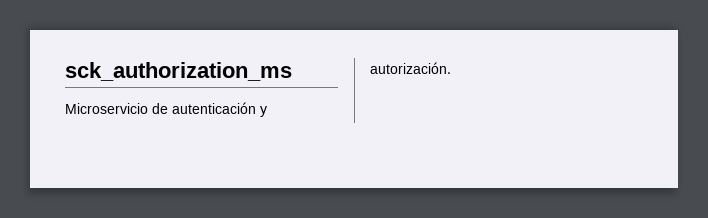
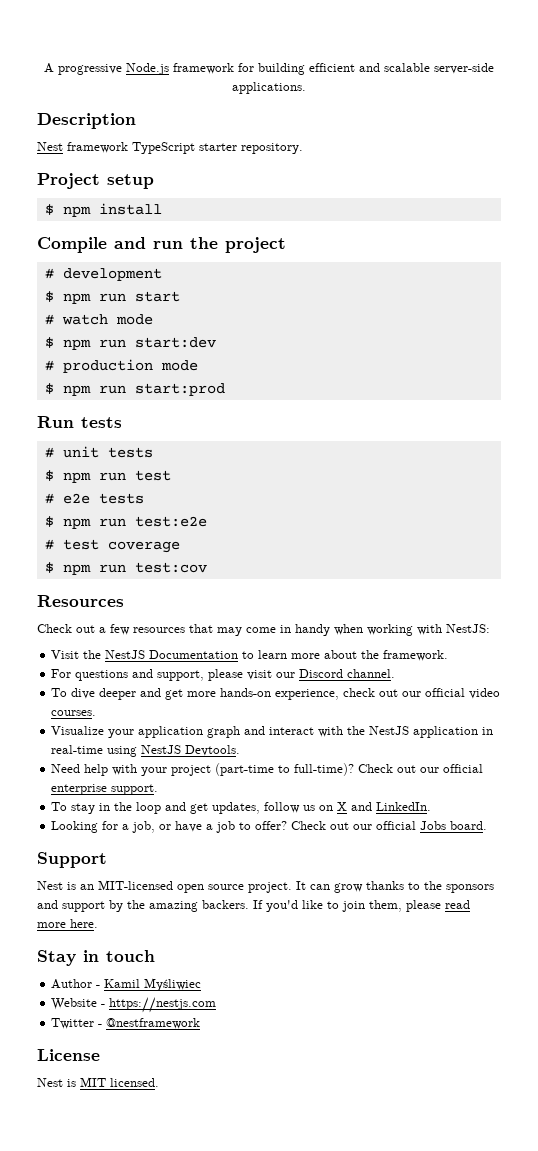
[65,62,292,81] [65,102,267,117] [370,62,451,74] sck_authorization_ms // Microservicio de autenticación y autorización. -> [44,63,494,75] [232,82,306,94] [37,113,136,129] [37,142,303,154] [37,173,154,189] [44,203,162,217] [37,237,286,253] [44,268,162,281] [44,291,180,304] [44,314,153,325] [44,337,216,350] [44,359,198,373] [44,383,225,396] [37,416,122,428] [44,446,153,458] [44,470,171,483] [44,493,144,504] [44,516,207,529] [44,539,180,553] [44,562,207,575] [37,595,124,607] [37,624,490,636] [51,650,449,661] [51,669,396,681] [51,688,501,700] [51,710,97,716] [51,726,494,738] [51,745,241,757] [51,763,484,776] [51,784,159,795] [51,802,432,814] [51,821,488,833] [37,852,107,868] [37,880,494,893] [37,900,470,912] [37,919,98,928] [37,950,155,966] [51,978,202,991] [51,997,217,1013] [51,1018,201,1029] [37,1049,100,1061] [37,1077,159,1087] A progressive Node.js framework for building efficient and scalable server-side applications. // Description // Nest framework TypeScript starter repository. // Project setup // $ npm install // Compile and run the project // # development // $ npm run start // # watch mode // $ npm run start:dev // # production mode // $ npm run start:prod // Run tests // # unit tests // $ npm run test // # e2e tests // $ npm run test:e2e // # test coverage // $ npm run test:cov // Resources // Check out a few resources that may come in handy when working with NestJS: // Visit the NestJS Documentation to learn more about the framework. // For questions and support, please visit our Discord channel. // To dive deeper and get more hands-on experience, check out our official video courses. // Visualize your application graph and interact with the NestJS application in real-time using NestJS Devtools. // Need help with your project (part-time to full-time)? Check out our official enterprise support. // To stay in the loop and get updates, follow us on X and LinkedIn. // Looking for a job, or have a job to offer? Check out our official Jobs board. // Support // Nest is an MIT-licensed open source project. It can grow thanks to the sponsors and support by the amazing backers. If you'd like to join them, please read more here. // Stay in touch // Author - Kamil Myśliwiec // Website - https://nestjs.com // Twitter - @nestframework // License // Nest is MIT licensed.

